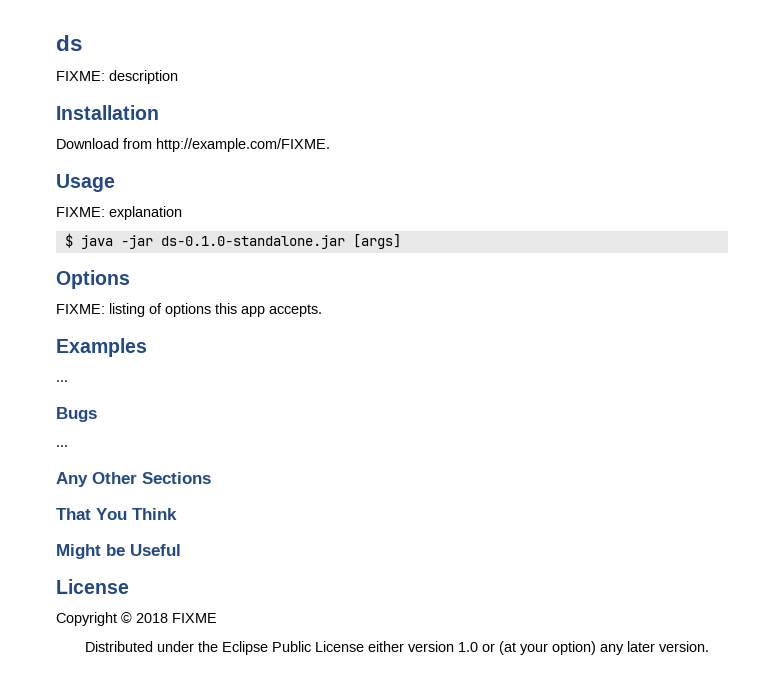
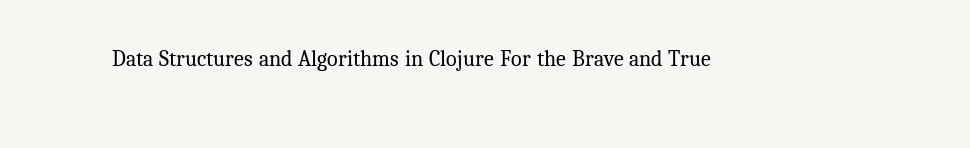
[56,35,83,51] [56,70,178,84] [56,105,159,120] [56,138,330,152] [56,174,115,192] [56,206,182,220] [64,233,401,249] [56,270,130,289] [56,303,322,317] [56,338,147,357] [56,380,68,382] [56,407,97,422] [56,445,68,447] [56,472,211,487] [56,508,177,520] [56,544,181,559] [56,579,129,594] [56,612,217,626] [85,641,710,655] ds // FIXME: description // Installation // Download from http://example.com/FIXME. // Usage // FIXME: explanation // $ java -jar ds-0.1.0-standalone.jar [args] // Options // FIXME: listing of options this app accepts. // Examples // ... // Bugs // ... // Any Other Sections // That You Think // Might be Useful // License // Copyright © 2018 FIXME // Distributed under the Eclipse Public License either version 1.0 or (at your option) any later version. -> [112,50,712,71] Data Structures and Algorithms in Clojure For the Brave and True

